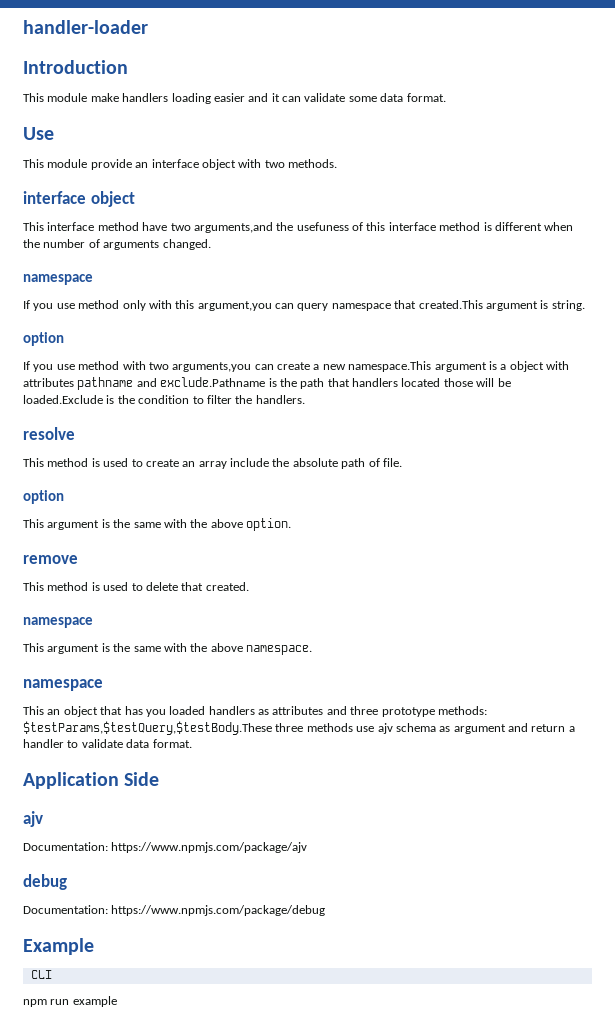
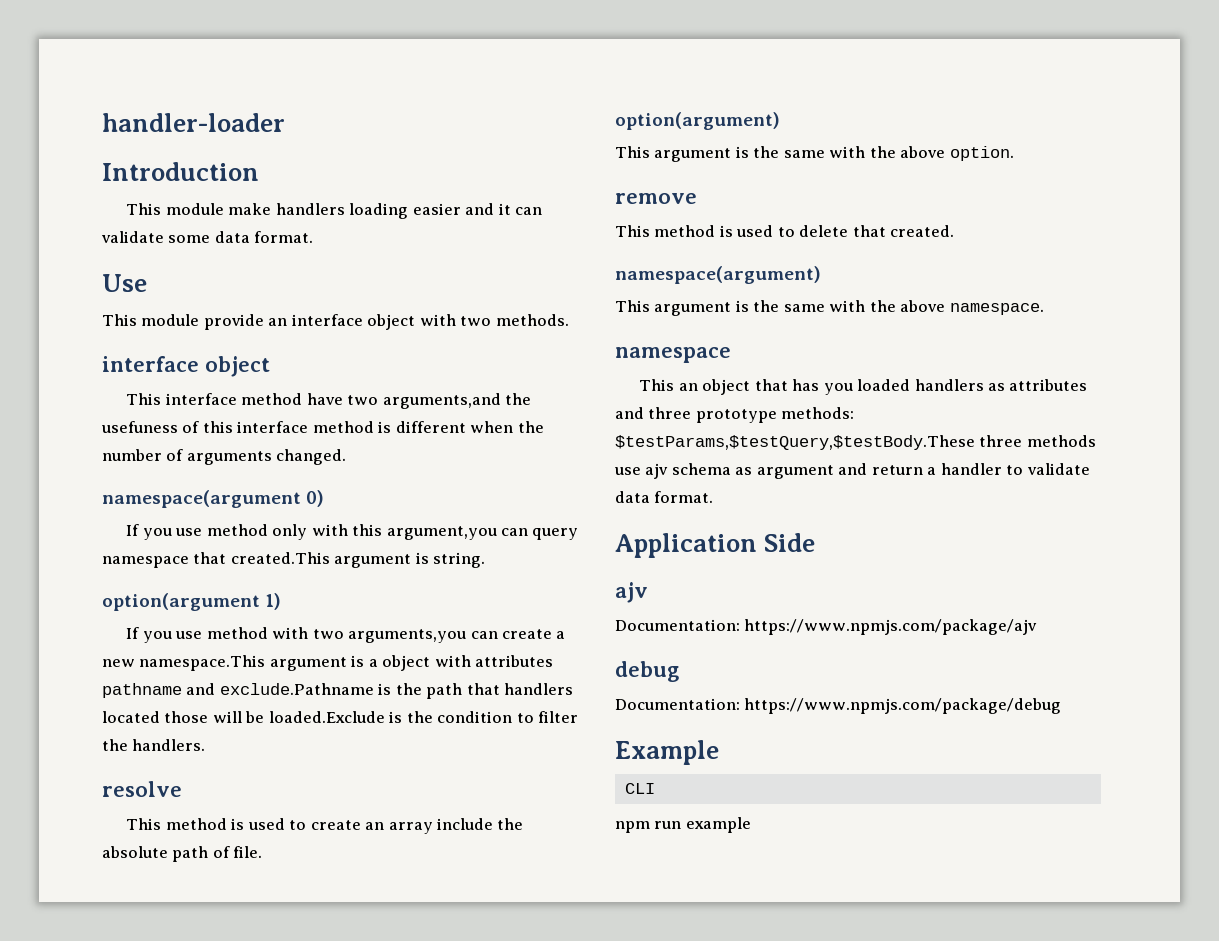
[23,274,93,285] namespace -> [102,490,325,508] namespace(argument 0)
[23,332,64,346] option -> [102,593,282,611] option(argument 1)
[23,490,64,504] option -> [615,112,780,130] option(argument)
[23,617,93,628] namespace -> [615,266,821,284] namespace(argument)

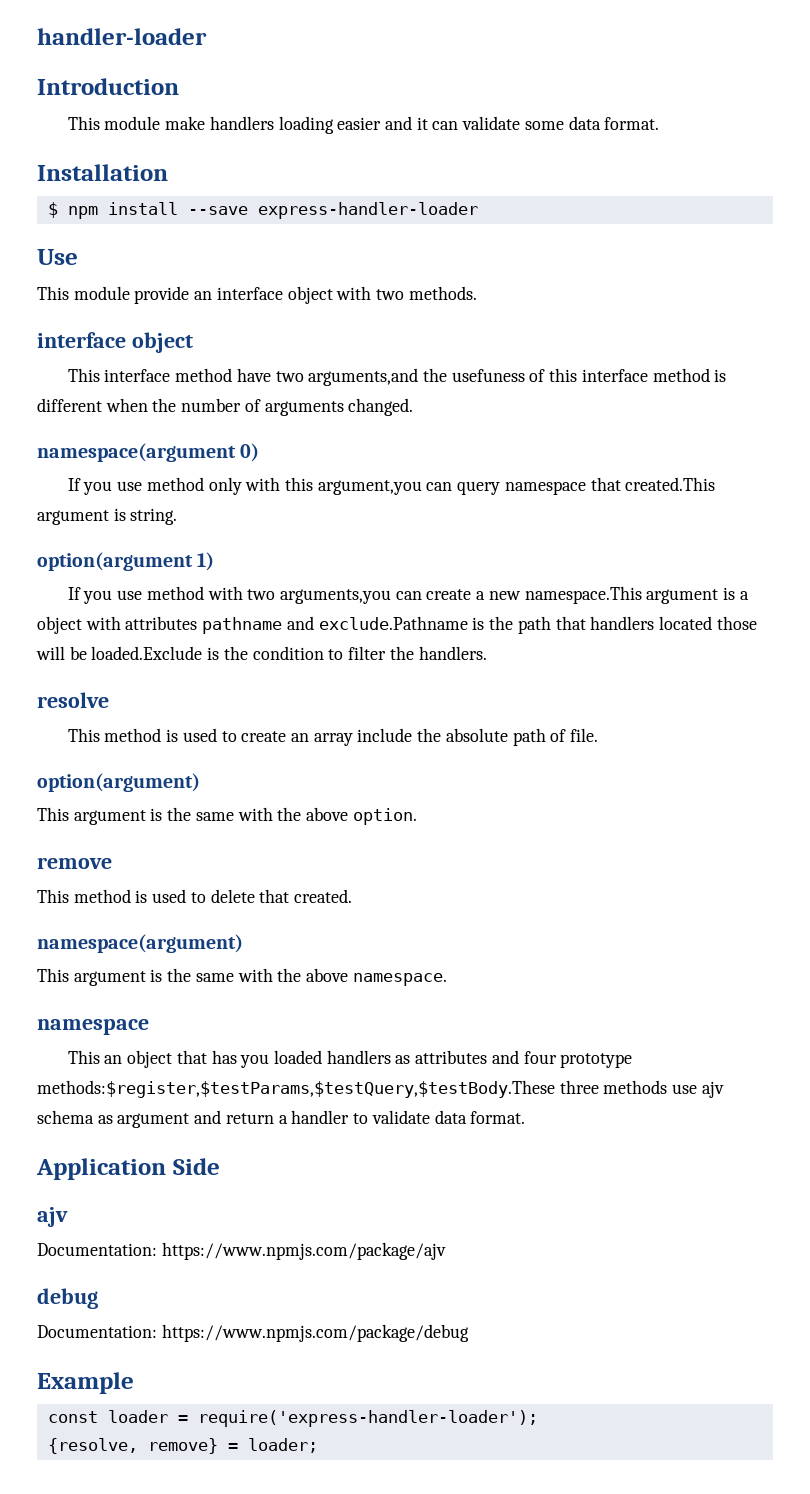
(314, 237) none -> [37,164,168,181] [47,202,478,219] // Installation // $ npm install --save express-handler-loader
[648,407,855,423] [615,435,975,450] three prototype methods: $testParams,$testQuery,$testBody.These -> [523,1051,633,1068] [37,1080,555,1098] four prototype methods:$register,$testParams,$testQuery,$testBody.These
[624,783,655,794] [615,817,751,833] CLI // npm run example -> [47,1410,538,1427] [47,1438,318,1454] const loader = require('express-handler-loader'); // {resolve, remove} = loader;

